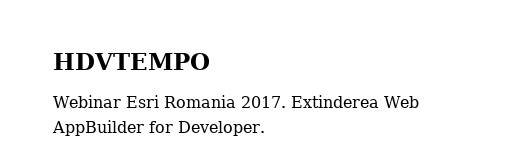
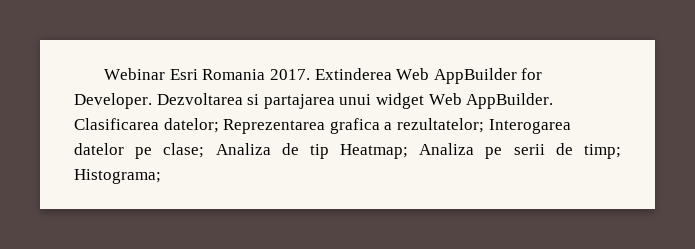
[53,53,210,70] HDVTEMPO // -> (104, 74) none
(265, 128) none -> [156,93,554,109] [74,118,571,134] [74,143,621,159] [74,169,161,184] Dezvoltarea si partajarea unui widget Web AppBuilder. Clasificarea datelor; Reprezentarea grafica a rezultatelor; Interogarea datelor pe clase; Analiza de tip Heatmap; Analiza pe serii de timp; Histograma;

